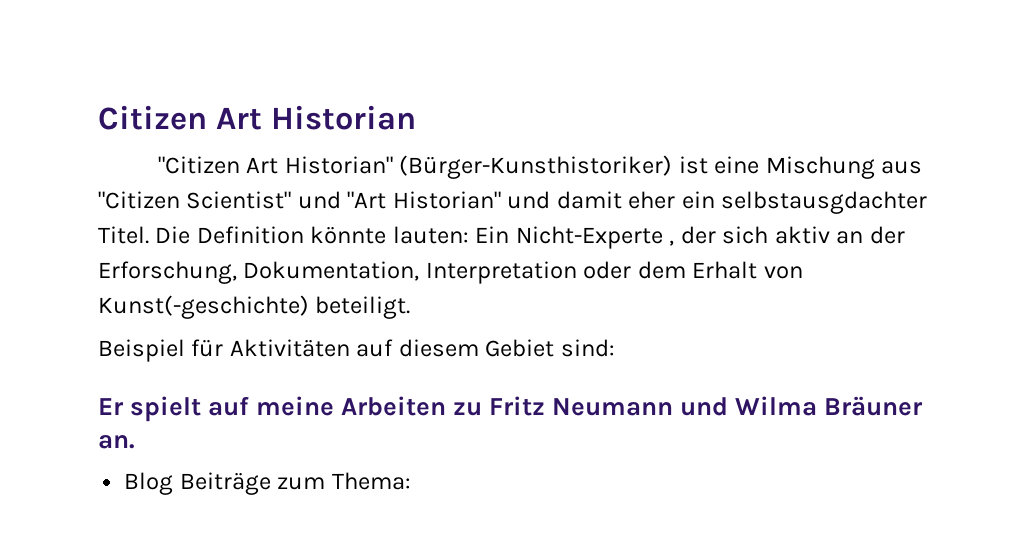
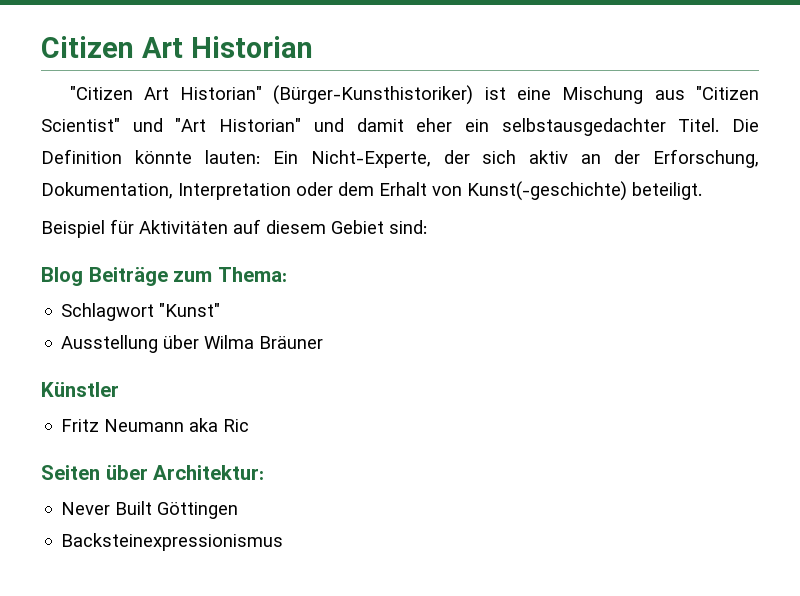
[721,191,928,214] selbstausgdachter -> [501,118,666,136] selbstausgedachter
[515,226,675,249] Nicht-Experte , -> [310,150,431,168] Nicht-Experte,
[98,396,924,422] [98,435,135,449] [124,472,411,495] Er spielt auf meine Arbeiten zu Fritz Neumann und Wilma Bräuner an. // Blog Beiträge zum Thema: -> [41,267,287,286] [61,303,221,321] [61,335,324,353] [41,382,119,397] [61,418,250,432] [41,465,265,480] [61,501,239,519] [61,533,284,551] Blog Beiträge zum Thema: // Schlagwort "Kunst" // Ausstellung über Wilma Bräuner // Künstler // Fritz Neumann aka Ric // Seiten über Architektur: // Never Built Göttingen // Backsteinexpressionismus

